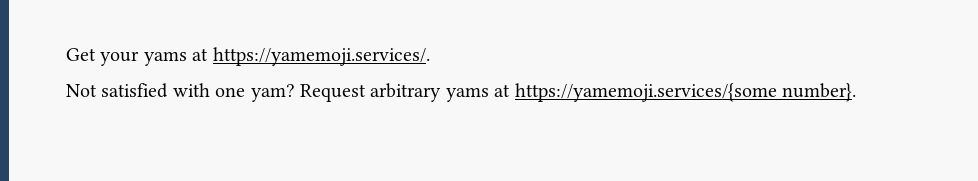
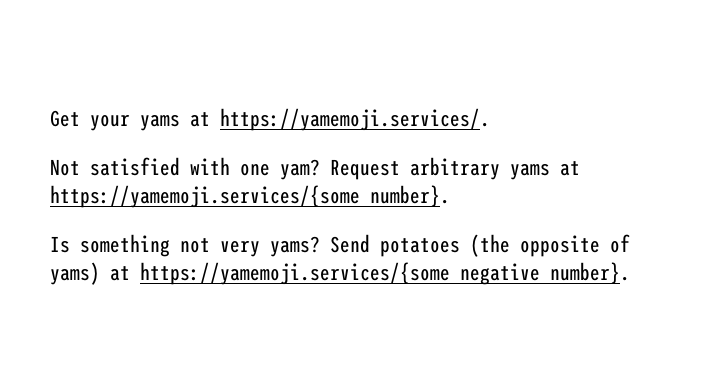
(856, 92) none -> [50,234,630,257] [50,262,630,285] // Is something not very yams? Send potatoes (the opposite of yams) at https://yamemoji.services/{some negative number}.

